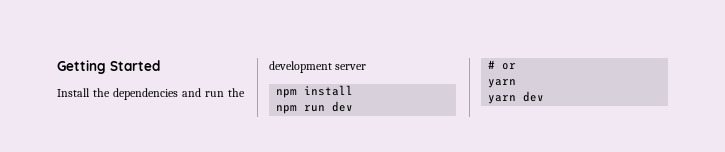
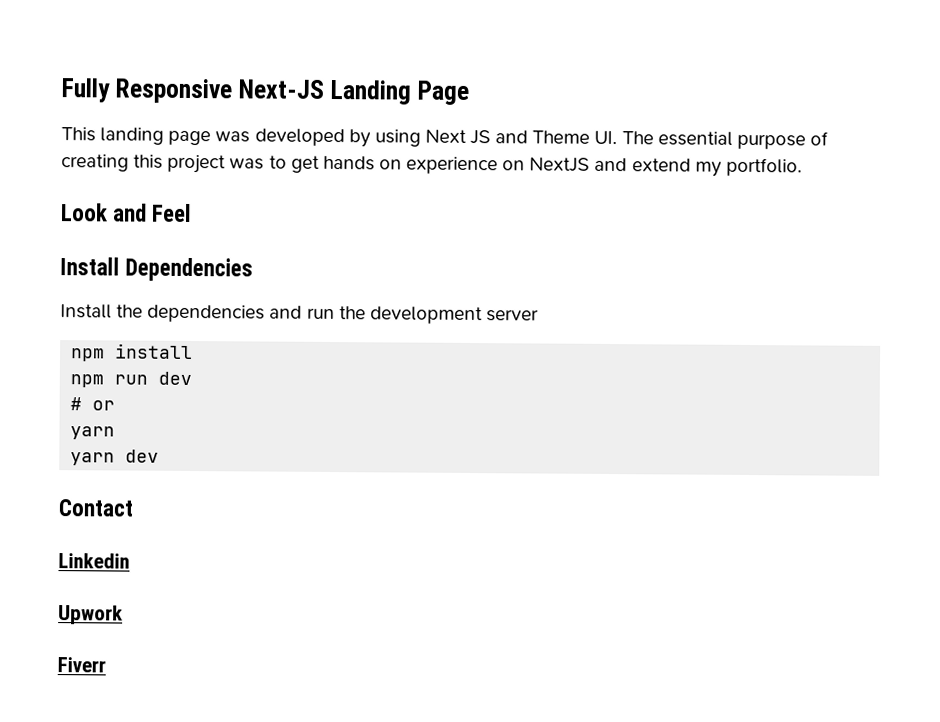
[57,60,160,74] Getting Started -> [61,78,470,105] [61,127,828,150] [61,154,802,177] [60,203,193,223] [60,257,254,282] Fully Responsive Next-JS Landing Page // This landing page was developed by using Next JS and Theme UI. The essential purpose of creating this project was to get hands on experience on NextJS and extend my portfolio. // Look and Feel // Install Dependencies
(545, 96) none -> [58,499,133,517] [58,553,130,569] [58,605,123,625] [57,657,106,673] // Contact // Linkedin // Upwork // Fiverr

